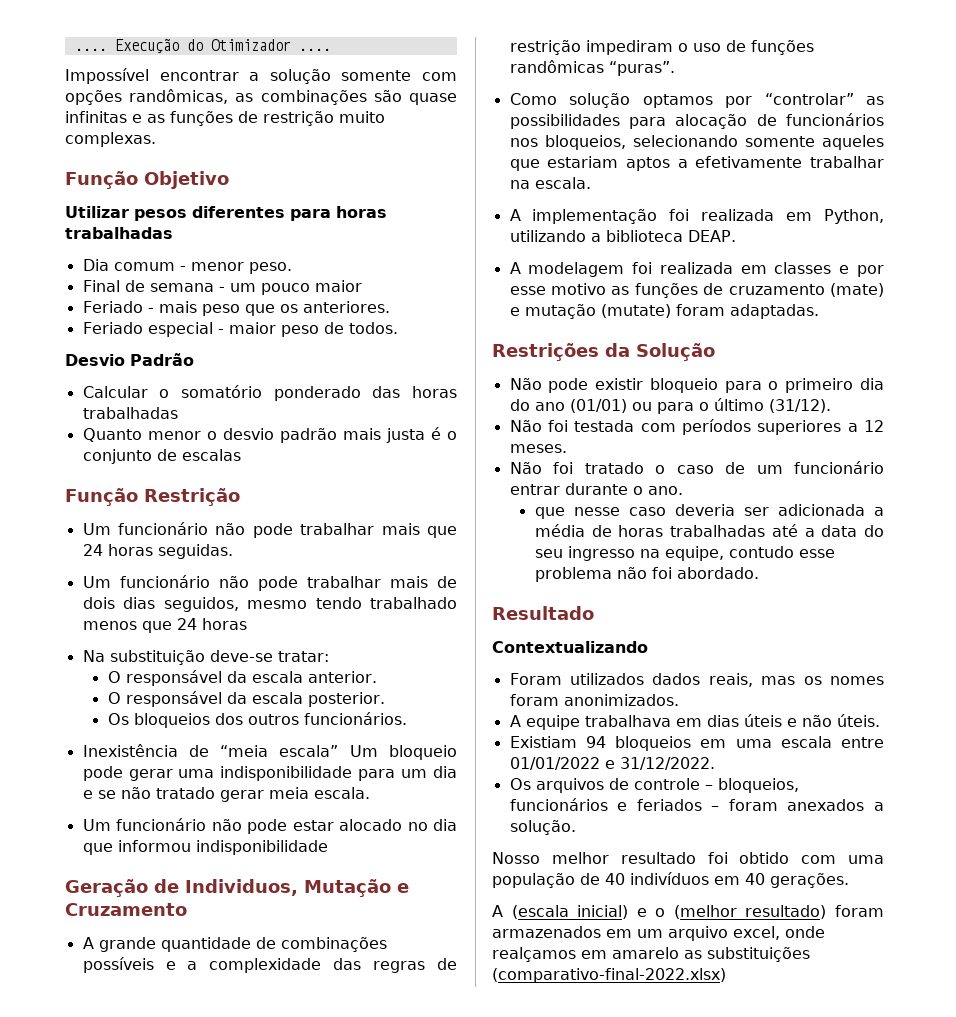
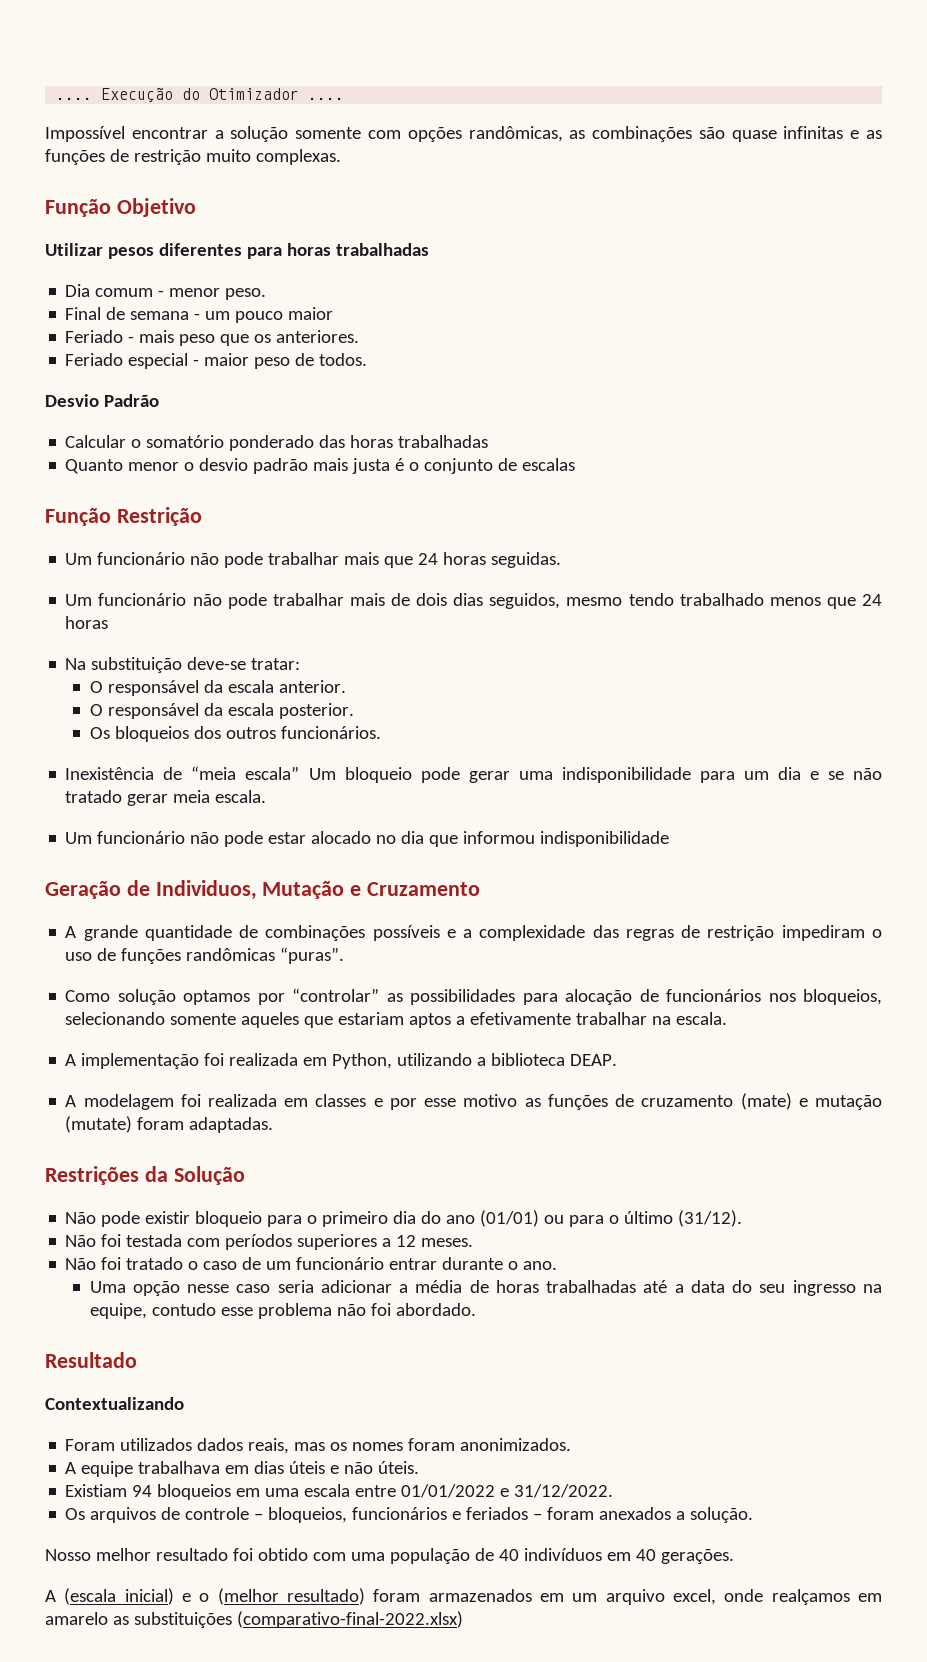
[534,504,865,519] que nesse caso deveria ser adicionada -> [89,1280,392,1296] Uma opção nesse caso seria adicionar

